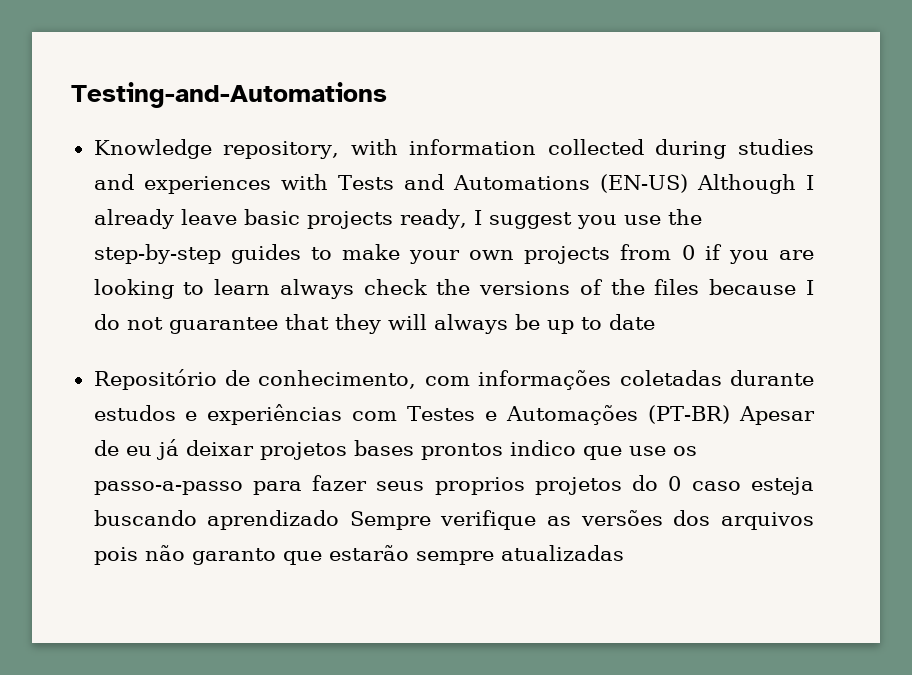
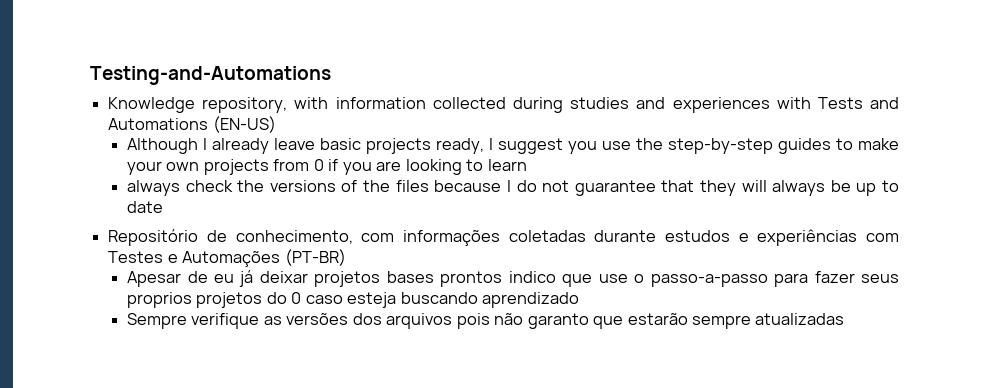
(688, 183) none -> (276, 124) //
(271, 287) none -> (527, 165) //
(731, 414) none -> (346, 257) //
[672,446,697,456] os -> [634,274,645,283] o
(340, 520) none -> (580, 300) //

